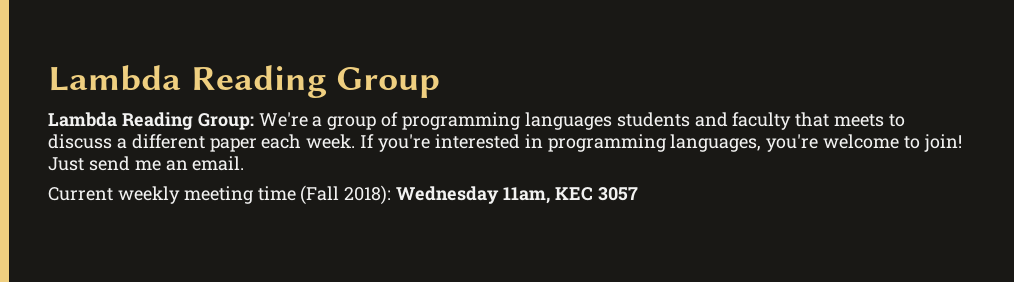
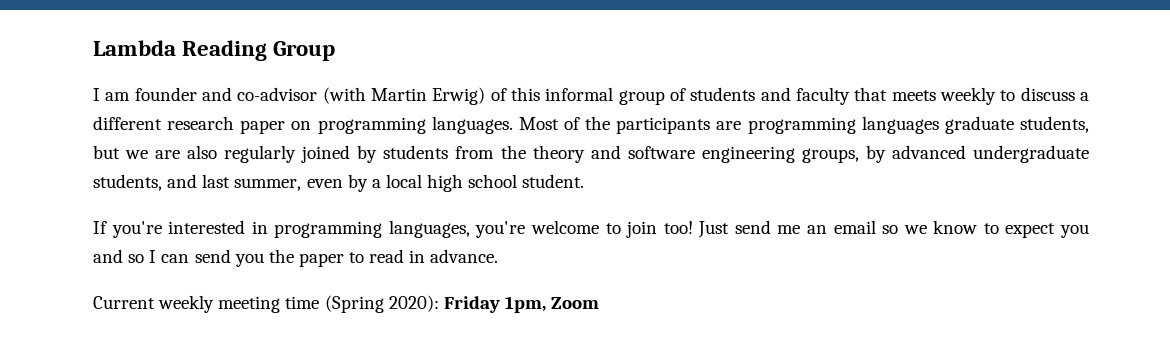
[48,112,612,130] Lambda Reading Group: We're a group of programming languages -> [93,87,686,105] I am founder and co-advisor (with Martin Erwig) of this informal group of
(885, 120) none -> [940,87,997,105] weekly
[209,134,356,152] paper each week. -> [167,116,1089,134] [93,145,1089,163] [93,174,585,192] research paper on programming languages. Most of the participants are programming languages graduate students, but we are also regularly joined by students from the theory and software engineering groups, by advanced undergraduate students, and last summer, even by a local high school student. //
[923,134,962,152] join! -> [626,221,693,238] join too!
[192,156,245,171] [48,185,638,205] email. // Current weekly meeting time (Fall 2018): Wednesday 11am, KEC 3057 -> [833,220,1089,238] [93,249,499,267] [93,295,600,313] email so we know to expect you and so I can send you the paper to read in advance. // Current weekly meeting time (Spring 2020): Friday 1pm, Zoom

